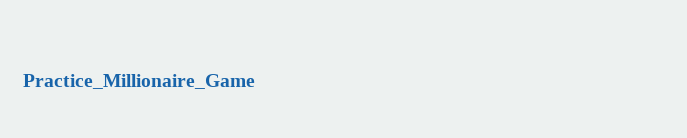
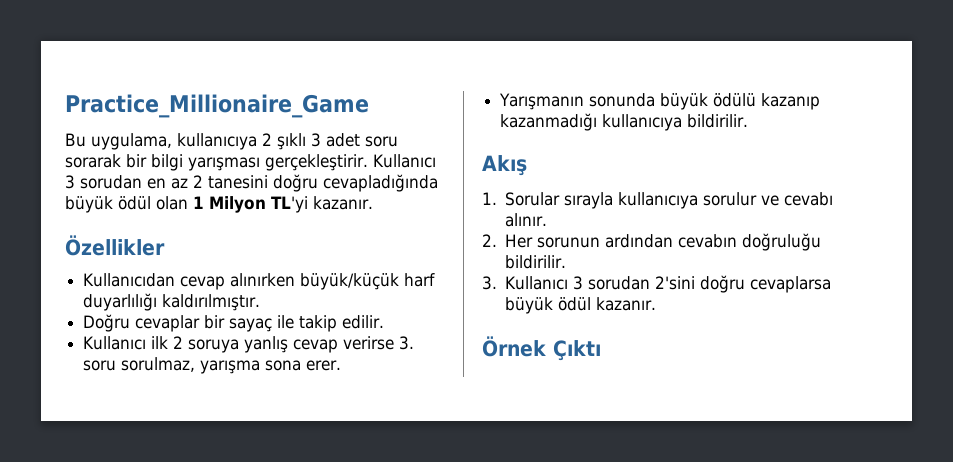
(255, 81) none -> [65,133,398,150] [65,154,436,171] [65,174,438,192] [65,196,373,213] [65,235,165,256] [83,273,436,290] [83,293,261,311] [83,314,385,332] [83,336,415,353] [83,357,342,374] [499,93,821,110] [500,113,749,131] [482,155,527,176] [482,192,834,209] [505,213,548,227] [482,233,822,251] [505,255,567,269] [482,275,832,293] [505,297,657,314] [482,336,601,361] // Bu uygulama, kullanıcıya 2 şıklı 3 adet soru sorarak bir bilgi yarışması gerçekleştirir. Kullanıcı 3 sorudan en az 2 tanesini doğru cevapladığında büyük ödül olan 1 Milyon TL'yi kazanır. // Özellikler // Kullanıcıdan cevap alınırken büyük/küçük harf duyarlılığı kaldırılmıştır. // Doğru cevaplar bir sayaç ile takip edilir. // Kullanıcı ilk 2 soruya yanlış cevap verirse 3. soru sorulmaz, yarışma sona erer. // Yarışmanın sonunda büyük ödülü kazanıp kazanmadığı kullanıcıya bildirilir. // Akış // 1. Sorular sırayla kullanıcıya sorulur ve cevabı alınır. // 2. Her sorunun ardından cevabın doğruluğu bildirilir. // 3. Kullanıcı 3 sorudan 2'sini doğru cevaplarsa büyük ödül kazanır. // Örnek Çıktı

